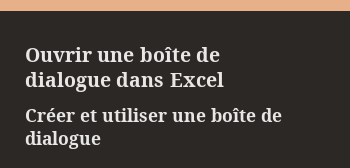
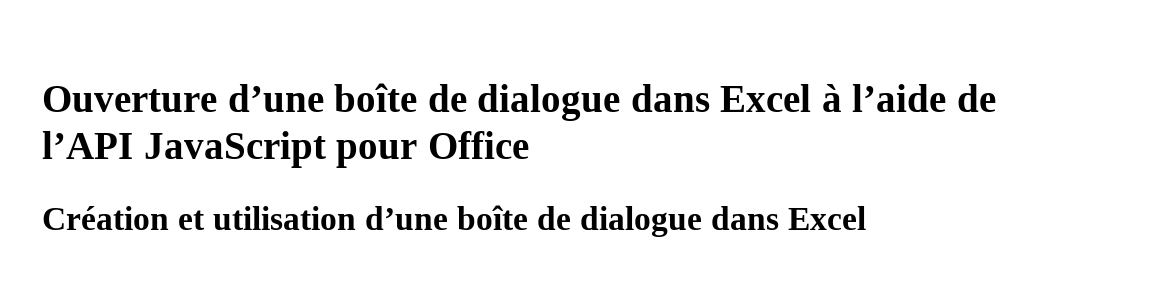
[25,47,220,62] [25,72,224,92] [25,108,282,122] [25,131,101,149] Ouvrir une boîte de dialogue dans Excel // Créer et utiliser une boîte de dialogue -> [42,83,996,121] [42,131,529,168] [42,205,867,237] Ouverture d’une boîte de dialogue dans Excel à l’aide de l’API JavaScript pour Office // Création et utilisation d’une boîte de dialogue dans Excel

